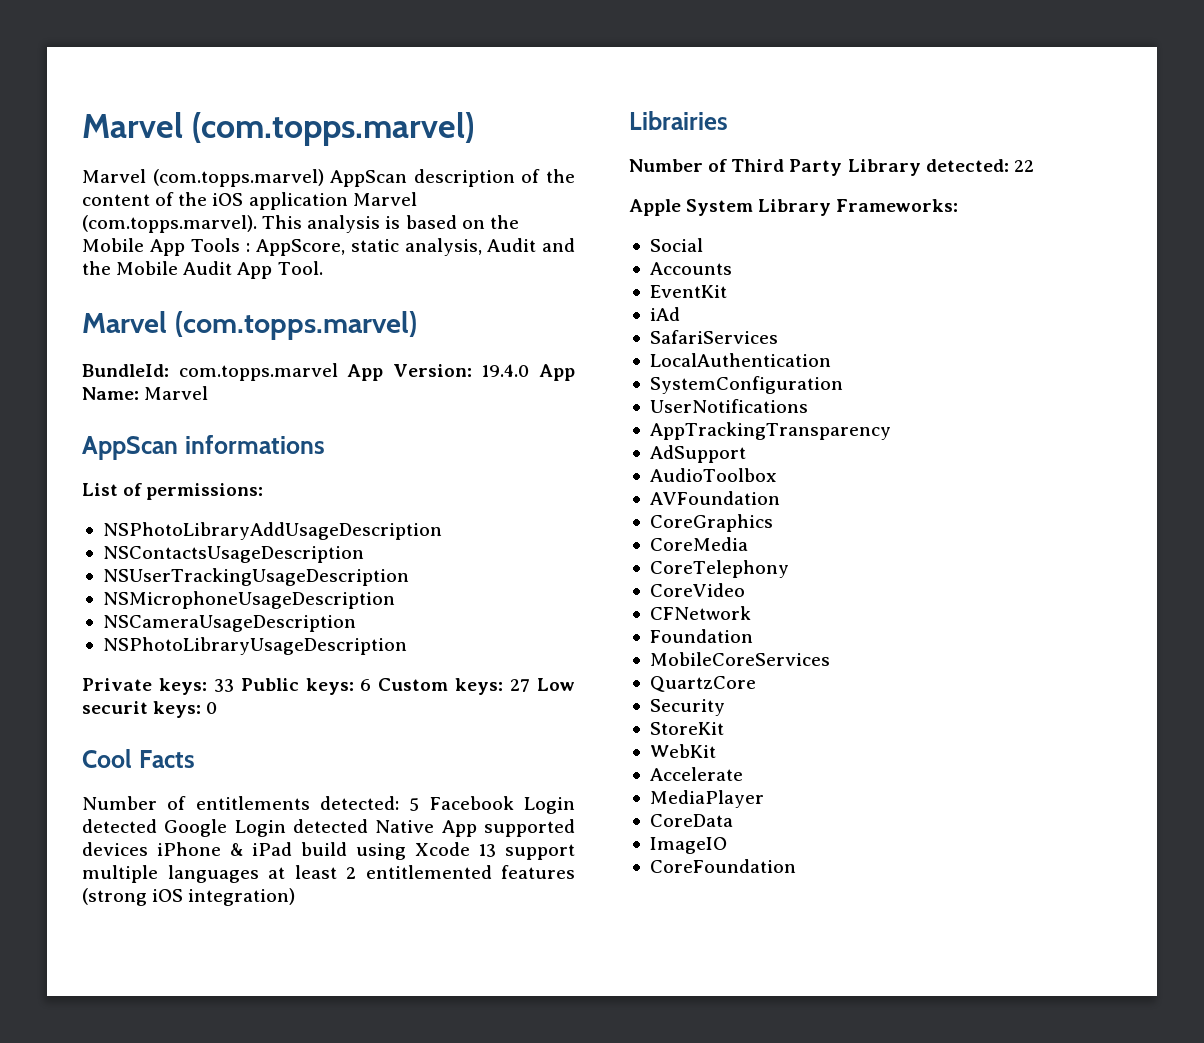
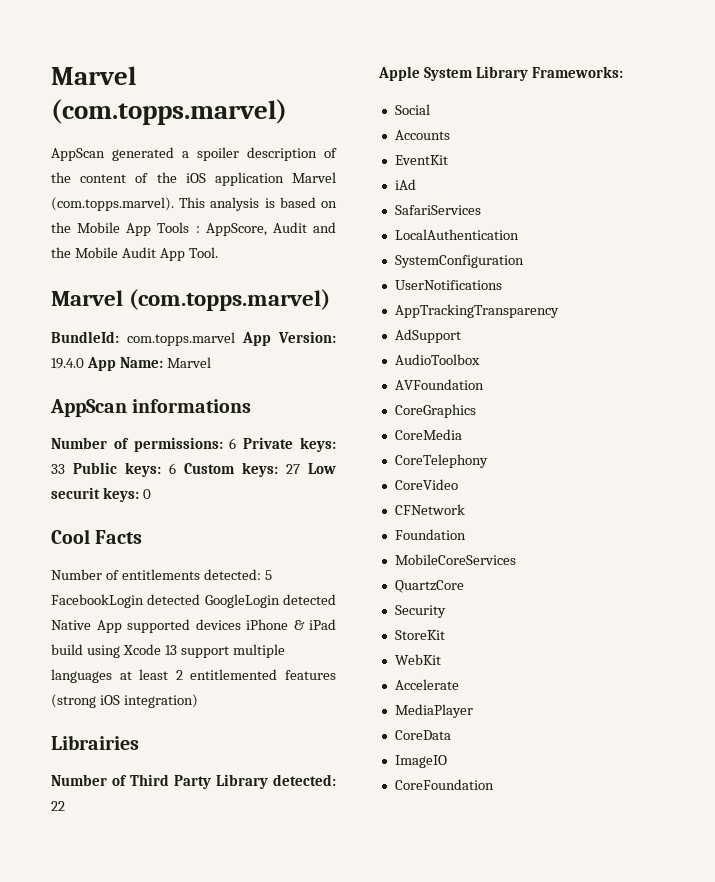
[82,112,475,146] [82,169,408,187] Marvel (com.topps.marvel) // Marvel (com.topps.marvel) AppScan -> [51,66,136,85] [51,99,287,125] [51,147,239,161] Marvel (com.topps.marvel) // AppScan generated a spoiler
[350,238,482,256] static analysis, -> (267, 229) none
[82,483,118,496] List -> [51,437,107,449] Number
[102,522,442,540] [102,546,364,563] [102,568,409,586] [102,591,395,609] [102,615,356,632] [102,637,407,655] // NSPhotoLibraryAddUsageDescription // NSContactsUsageDescription // NSUserTrackingUsageDescription // NSMicrophoneUsageDescription // NSCameraUsageDescription // NSPhotoLibraryUsageDescription // -> [229,438,237,449] 6
[429,796,575,814] [82,819,286,837] Facebook Login detected Google Login -> [51,594,280,608] FacebookLogin detected GoogleLogin

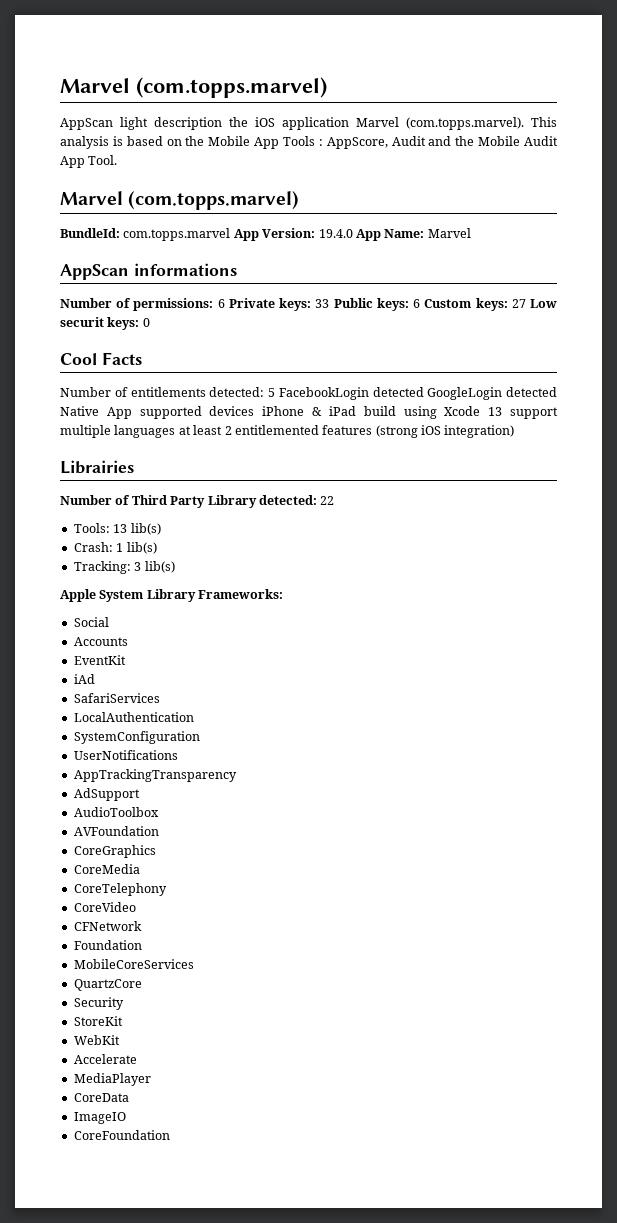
[112,147,337,161] [51,172,149,183] generated a spoiler description of the content of -> [120,117,222,130] light description
(65, 806) none -> [73,523,161,535] [73,542,157,554] [73,561,175,574] // Tools: 13 lib(s) // Crash: 1 lib(s) // Tracking: 3 lib(s)

